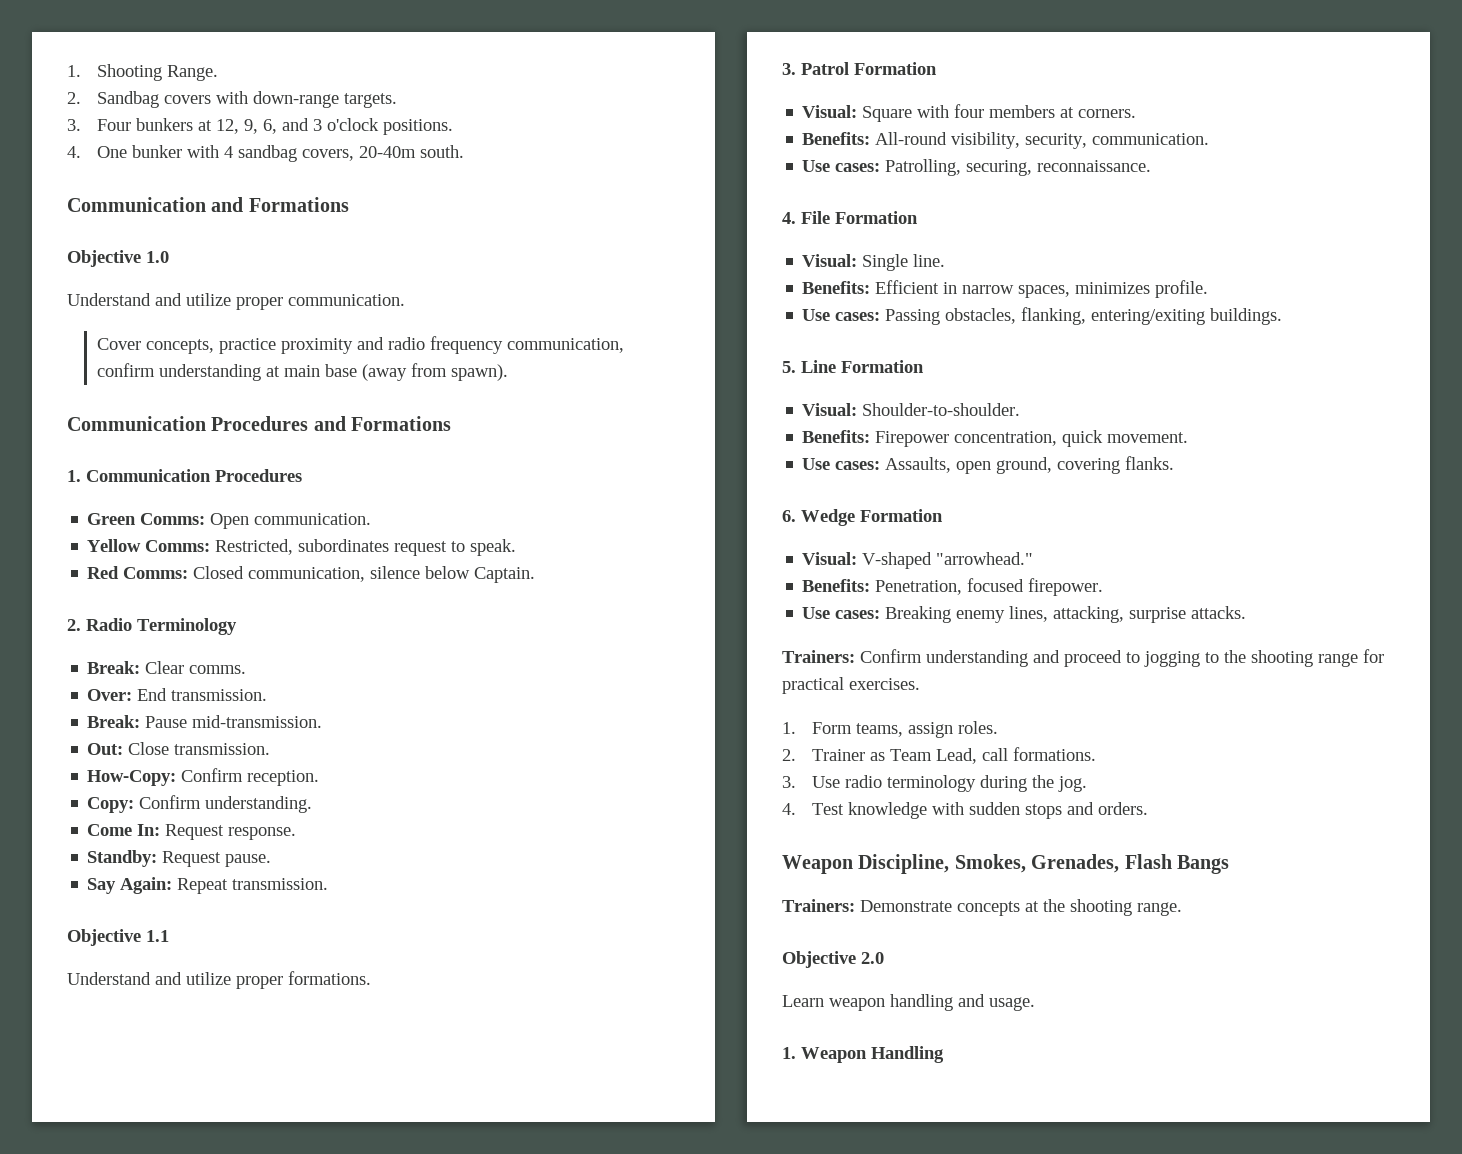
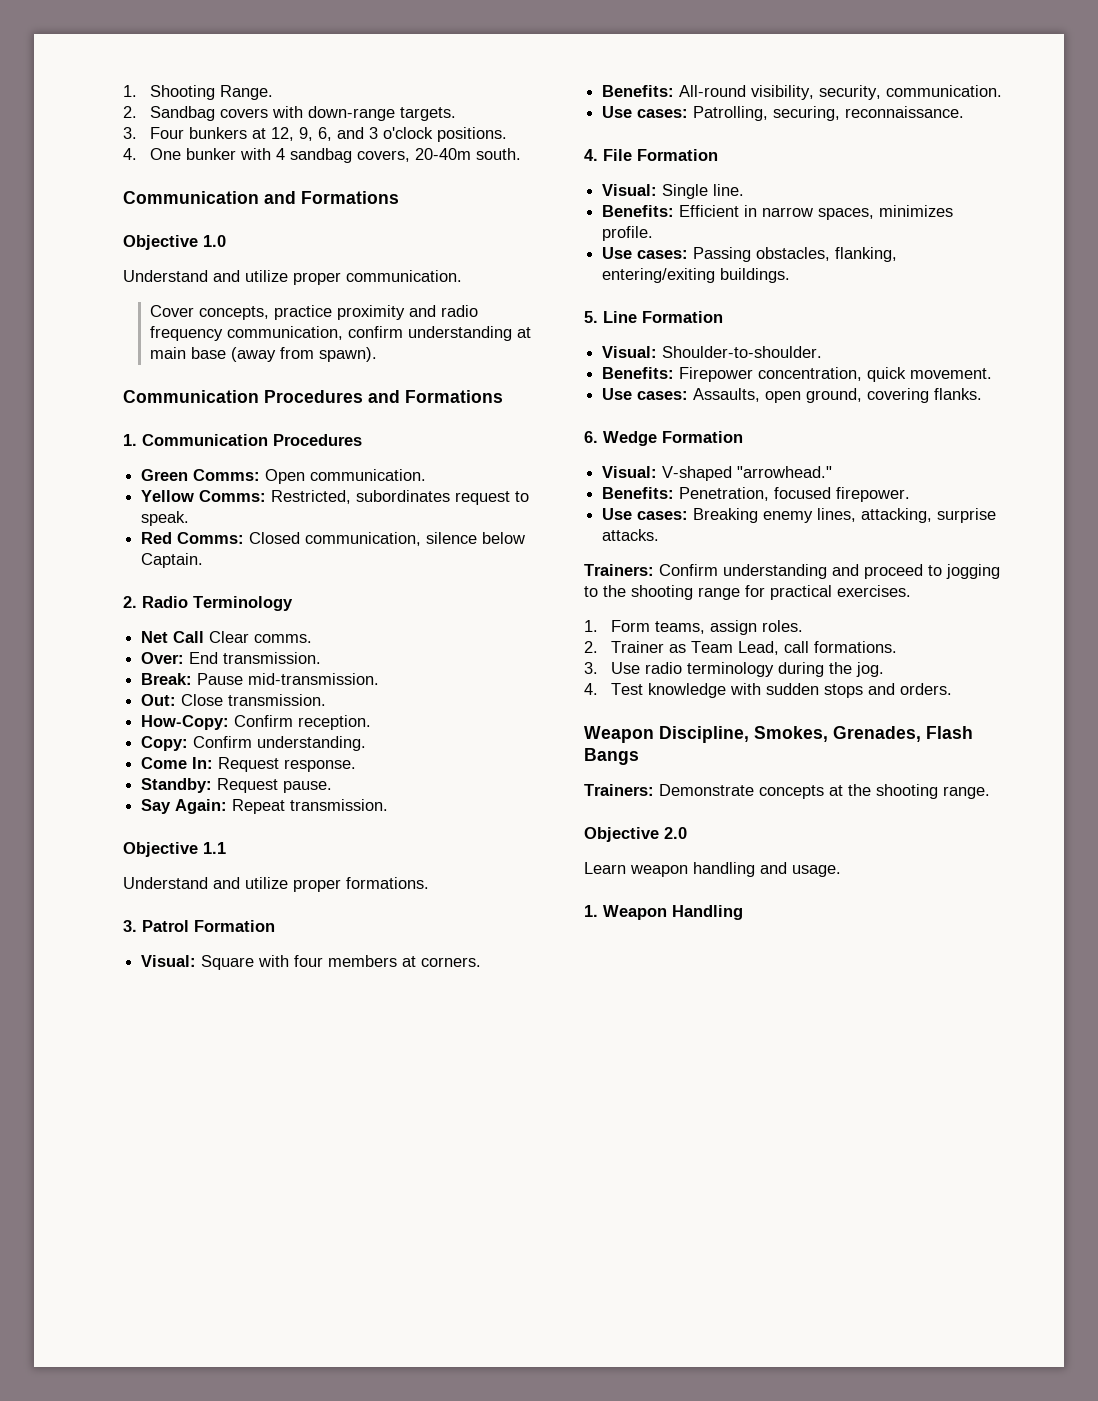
[87,661,141,674] Break: -> [141,631,205,643] Net Call

